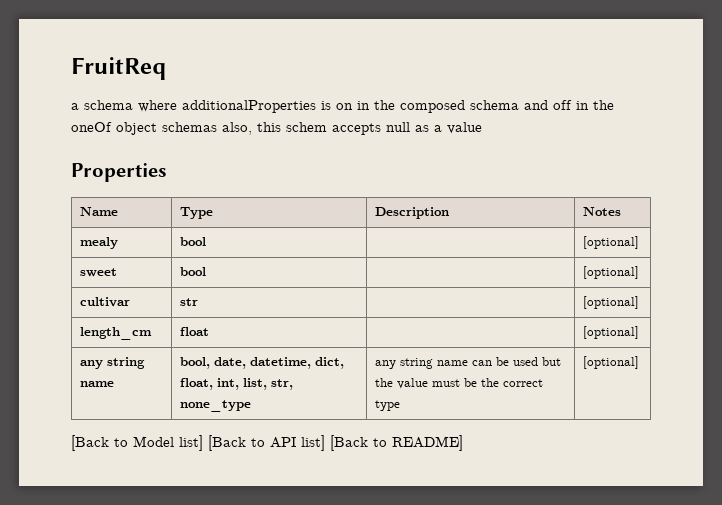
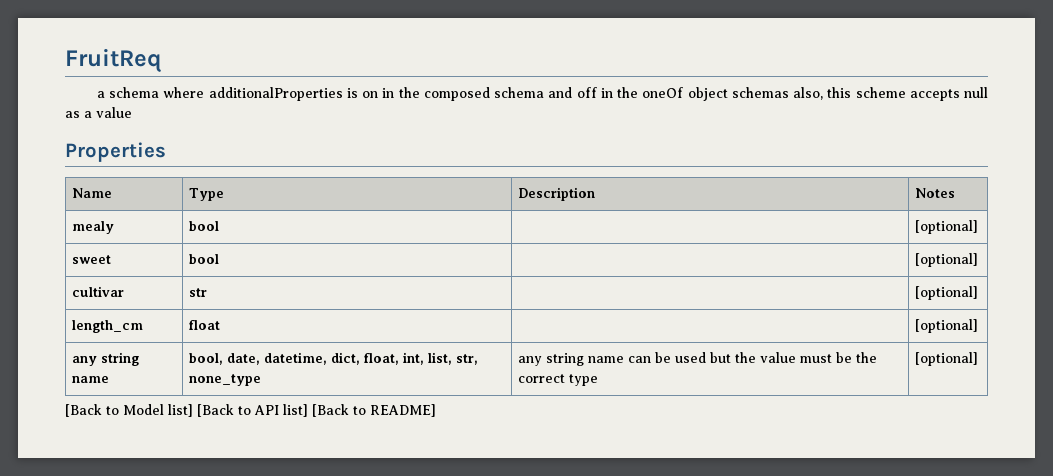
[286,122,327,132] schem -> [855,87,906,98] scheme

